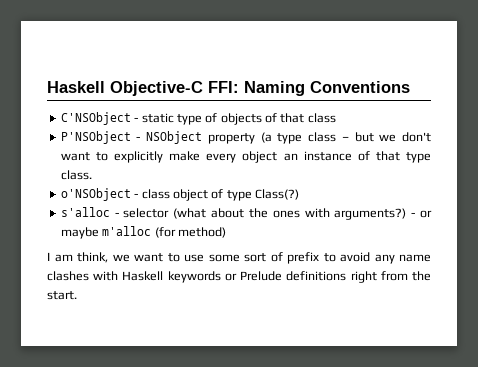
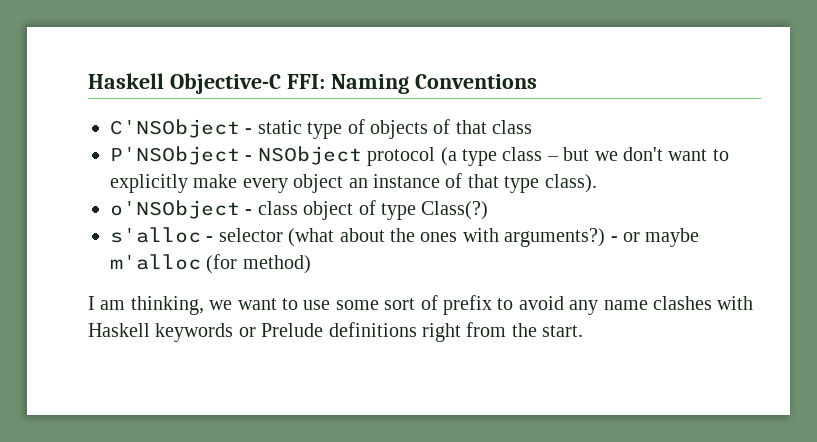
[207,133,255,144] property -> [367,147,436,166] protocol
[60,170,92,180] class. -> [544,174,597,193] class).
[77,252,108,263] think, -> [130,296,204,315] thinking,

